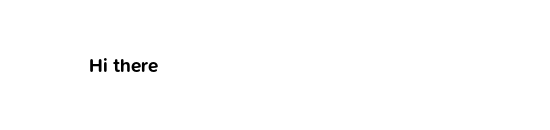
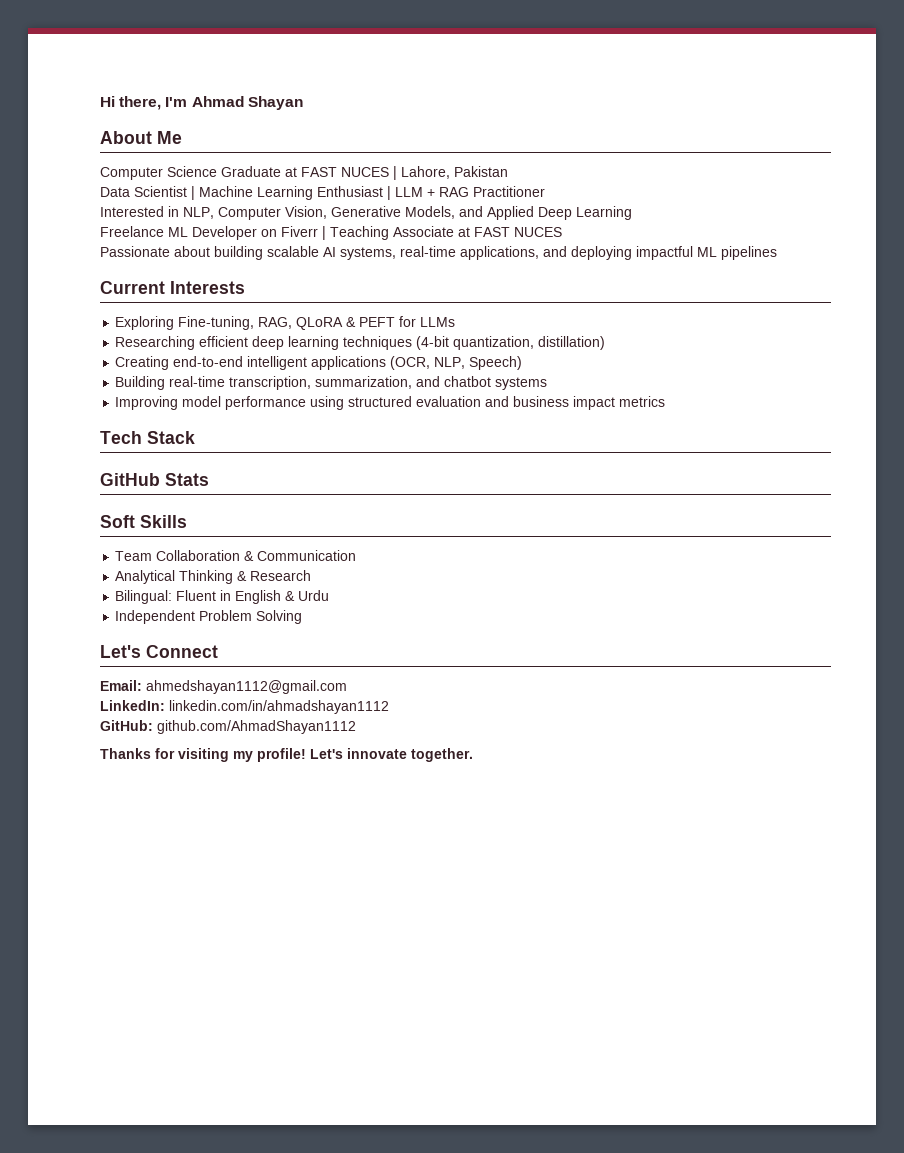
[113,59,159,73] there -> [119,96,303,110] [100,131,182,144] [100,166,508,180] [100,186,545,200] [100,206,632,220] [100,226,562,240] [100,246,777,260] [100,281,245,294] [115,316,456,330] [115,336,606,350] [115,356,523,370] [115,376,548,390] [115,396,666,410] [100,431,195,444] [100,473,209,486] [100,515,187,528] [115,550,357,561] [115,570,312,584] [115,590,330,604] [115,610,303,624] [100,645,218,658] [100,680,347,694] [100,700,389,714] [100,720,356,734] [100,748,473,762] there, I'm Ahmad Shayan // About Me // Computer Science Graduate at FAST NUCES | Lahore, Pakistan // Data Scientist | Machine Learning Enthusiast | LLM + RAG Practitioner // Interested in NLP, Computer Vision, Generative Models, and Applied Deep Learning // Freelance ML Developer on Fiverr | Teaching Associate at FAST NUCES // Passionate about building scalable AI systems, real-time applications, and deploying impactful ML pipelines // Current Interests // Exploring Fine-tuning, RAG, QLoRA & PEFT for LLMs // Researching efficient deep learning techniques (4-bit quantization, distillation) // Creating end-to-end intelligent applications (OCR, NLP, Speech) // Building real-time transcription, summarization, and chatbot systems // Improving model performance using structured evaluation and business impact metrics // Tech Stack // GitHub Stats // Soft Skills // Team Collaboration & Communication // Analytical Thinking & Research // Bilingual: Fluent in English & Urdu // Independent Problem Solving // Let's Connect // Email: ahmedshayan1112@gmail.com // LinkedIn: linkedin.com/in/ahmadshayan1112 // GitHub: github.com/AhmadShayan1112 // Thanks for visiting my profile! Let's innovate together.

